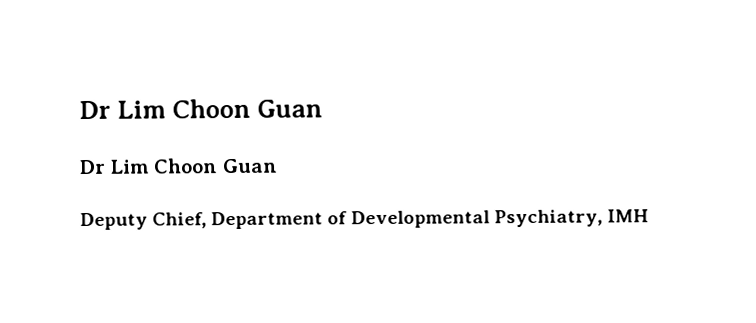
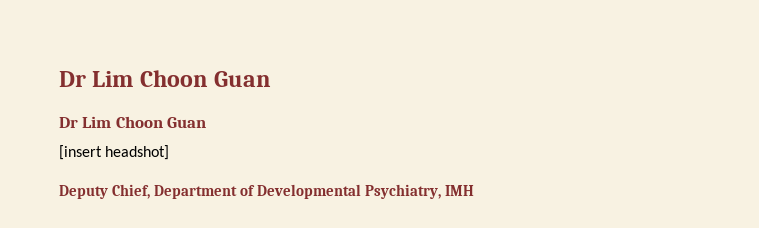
(278, 166) none -> [59,145,170,160] // [insert headshot]

